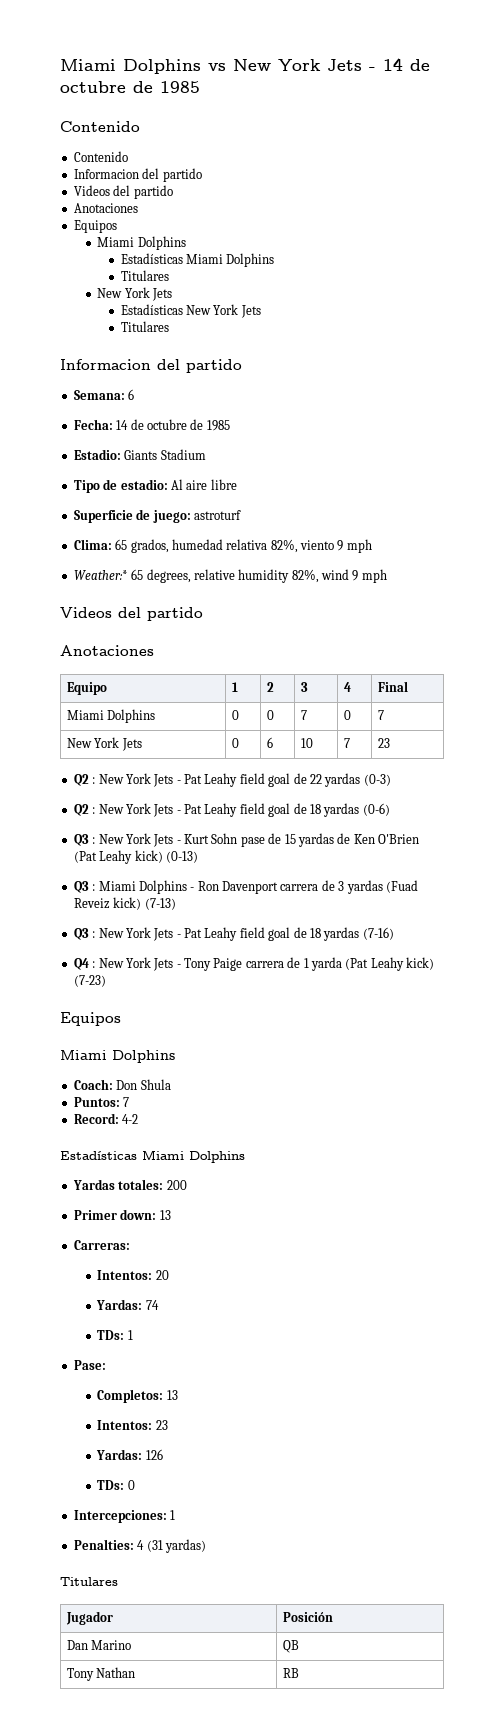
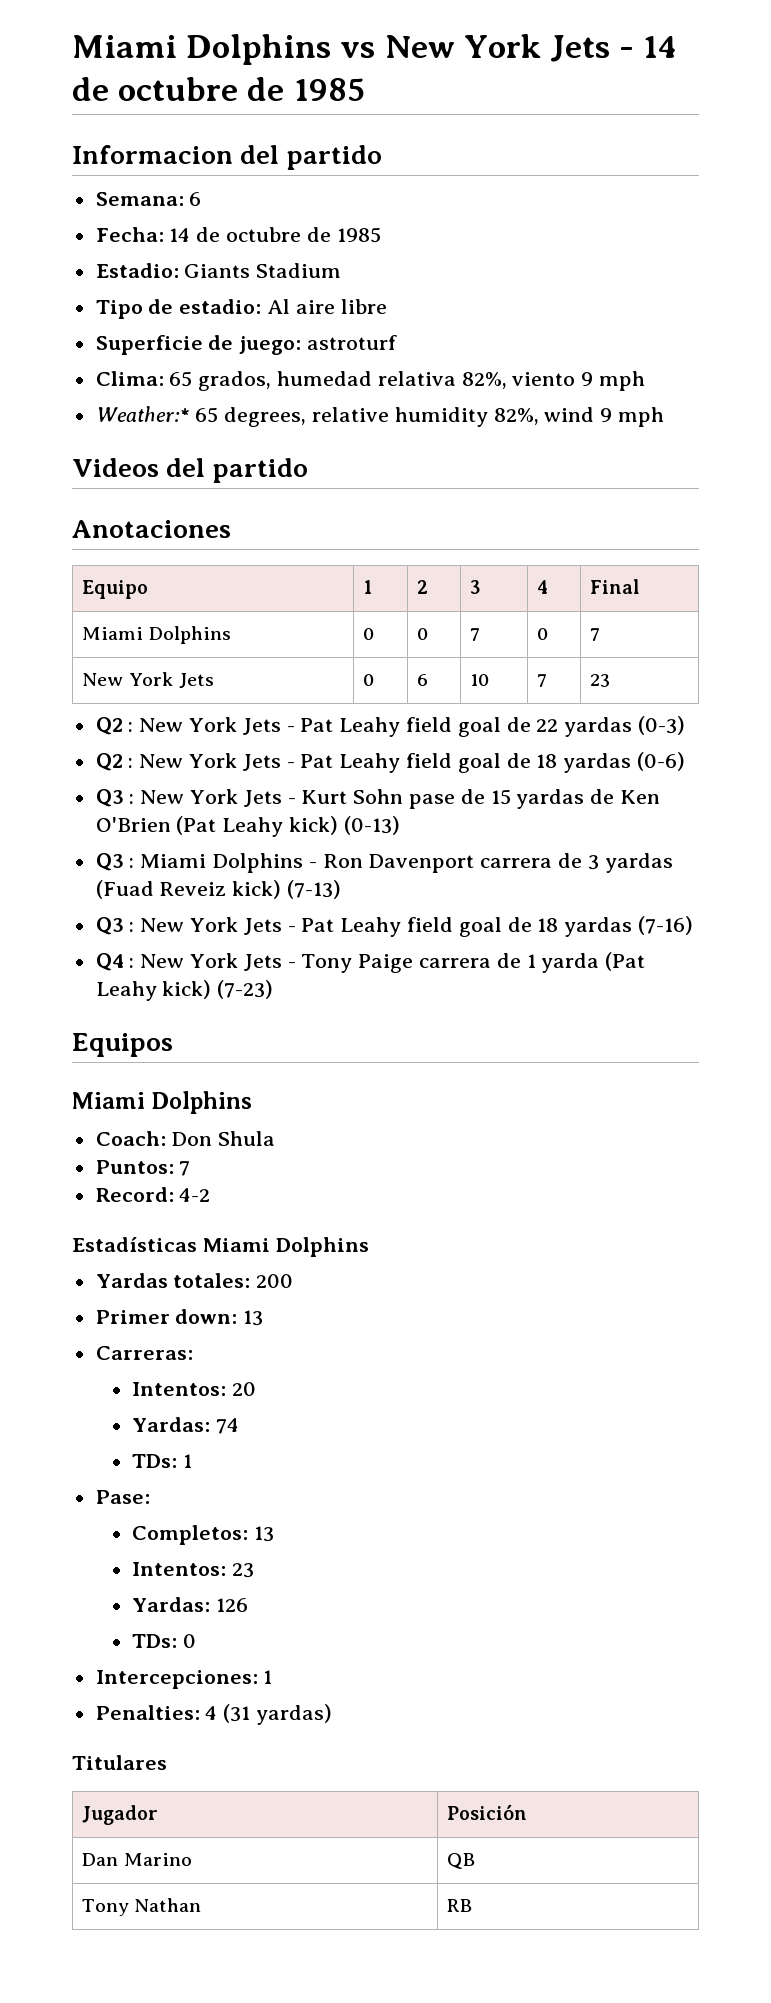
[60,121,140,132] [73,151,128,162] [73,168,202,182] [73,185,173,199] [73,203,138,213] [73,220,117,233] [97,236,186,250] [120,253,275,267] [120,270,169,281] [97,287,172,301] [120,304,261,318] [120,321,169,332] // Contenido // Contenido // Informacion del partido // Videos del partido // Anotaciones // Equipos // Miami Dolphins // Estadísticas Miami Dolphins // Titulares // New York Jets // Estadísticas New York Jets // Titulares -> (365, 89) none

